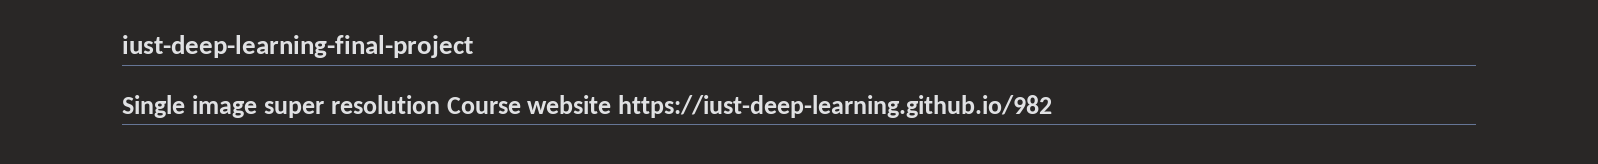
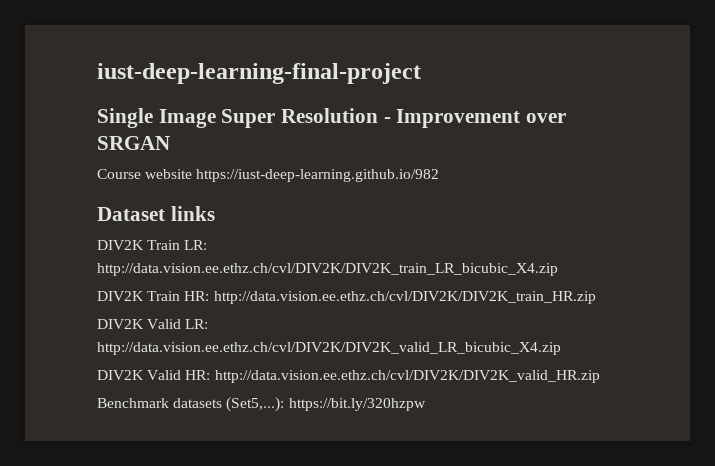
[191,95,1053,118] image super resolution Course website https://iust-deep-learning.github.io/982 -> [158,108,567,128] [97,136,170,150] [97,169,440,182] [97,206,215,221] [97,240,208,250] [97,263,558,276] [97,291,596,304] [97,319,209,329] [97,342,561,355] [97,370,600,383] [97,397,426,412] Image Super Resolution - Improvement over SRGAN // Course website https://iust-deep-learning.github.io/982 // Dataset links // DIV2K Train LR: http://data.vision.ee.ethz.ch/cvl/DIV2K/DIV2K_train_LR_bicubic_X4.zip // DIV2K Train HR: http://data.vision.ee.ethz.ch/cvl/DIV2K/DIV2K_train_HR.zip // DIV2K Valid LR: http://data.vision.ee.ethz.ch/cvl/DIV2K/DIV2K_valid_LR_bicubic_X4.zip // DIV2K Valid HR: http://data.vision.ee.ethz.ch/cvl/DIV2K/DIV2K_valid_HR.zip // Benchmark datasets (Set5,...): https://bit.ly/320hzpw

